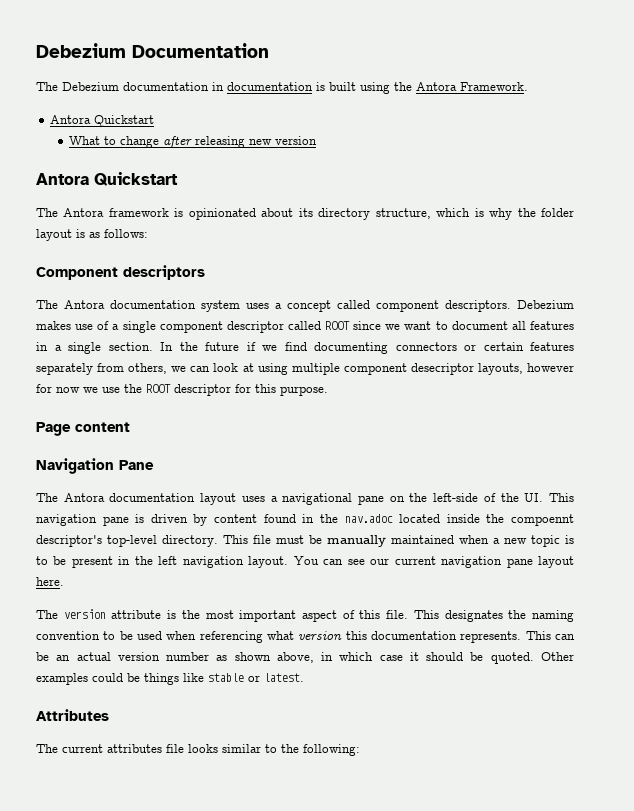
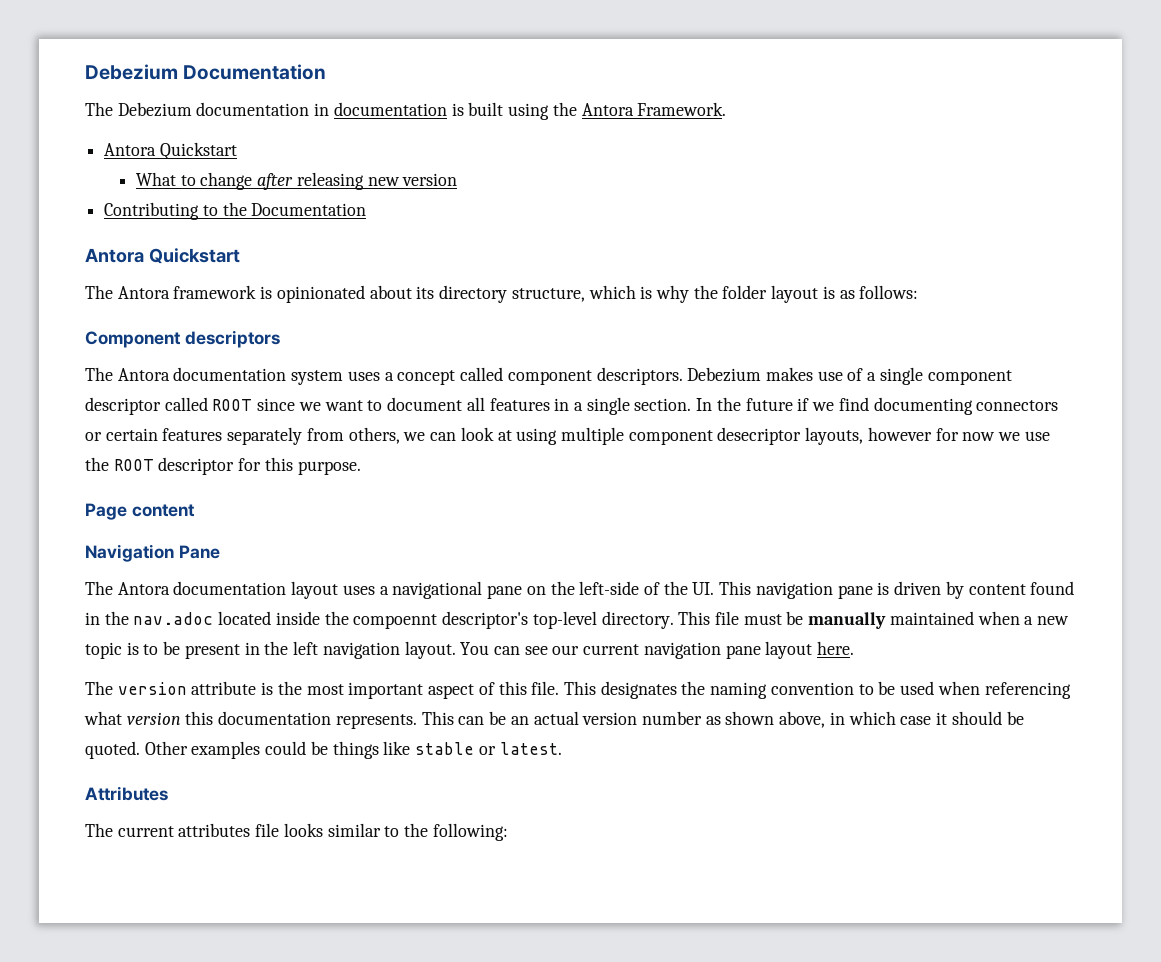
(318, 140) none -> [104,202,367,220] // Contributing to the Documentation

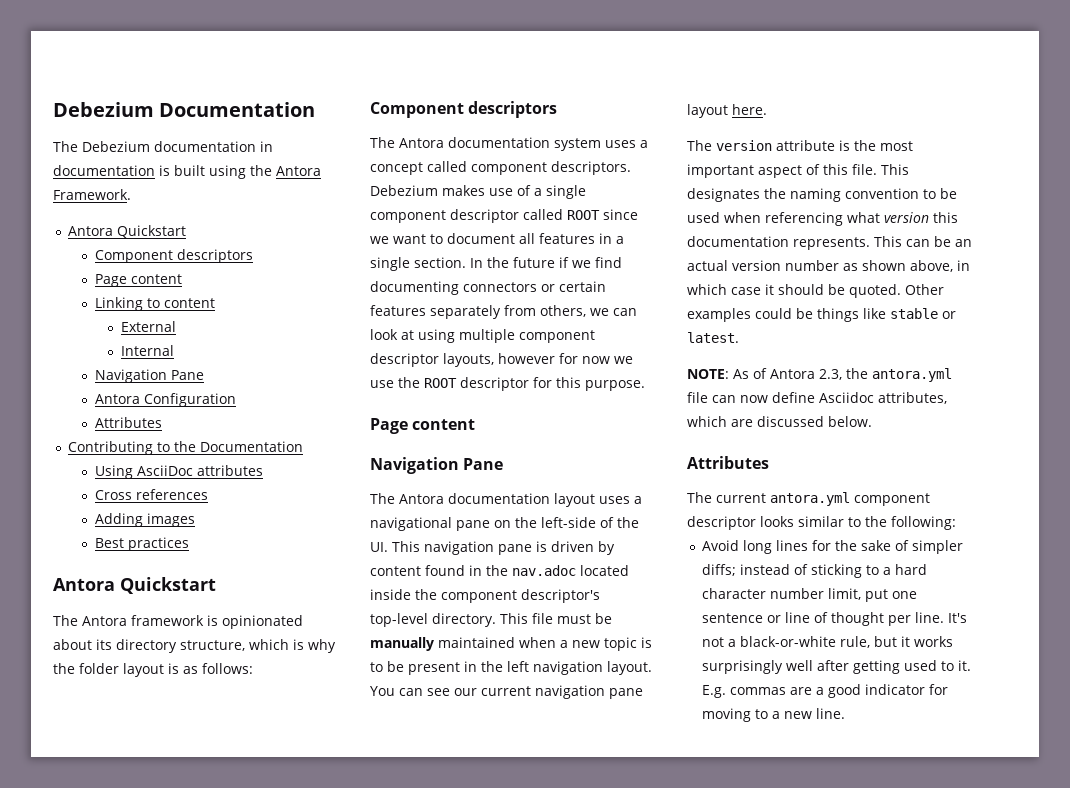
[135,172,458,190] [104,202,367,220] What to change after releasing new version // Contributing to the Documentation -> [94,249,253,263] [94,274,182,287] [94,297,215,311] [120,321,176,332] [120,345,174,356] [94,369,204,383] [94,393,236,407] [94,417,162,428] [68,441,304,455] [94,465,263,479] [94,489,208,500] [94,513,195,527] [94,537,189,551] Component descriptors // Page content // Linking to content // External // Internal // Navigation Pane // Antora Configuration // Attributes // Contributing to the Documentation // Using AsciiDoc attributes // Cross references // Adding images // Best practices
[717,427,802,445] desecriptor -> [370,353,439,367] descriptor
[353,614,438,629] compoennt -> [441,590,517,603] component
(562, 748) none -> [687,368,952,382] [687,392,947,404] [687,416,872,427] // NOTE: As of Antora 2.3, the antora.yml file can now define Asciidoc attributes, which are discussed below.
[178,823,280,837] attributes file -> [770,492,930,506] [687,516,756,530] antora.yml component descriptor
(508, 832) none -> [702,540,964,554] [702,564,928,578] [702,588,918,602] [702,612,968,626] [702,636,954,648] [702,660,972,674] [702,684,949,698] [702,708,846,722] // Avoid long lines for the sake of simpler diffs; instead of sticking to a hard character number limit, put one sentence or line of thought per line. It's not a black-or-white rule, but it works surprisingly well after getting used to it. E.g. commas are a good indicator for moving to a new line.

